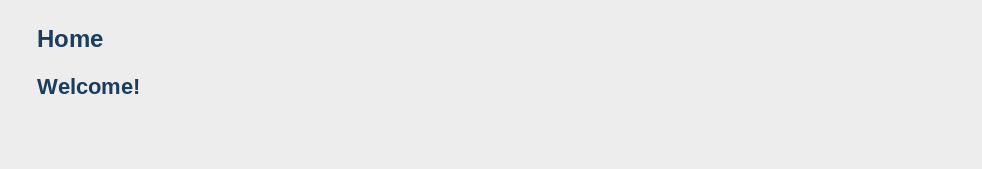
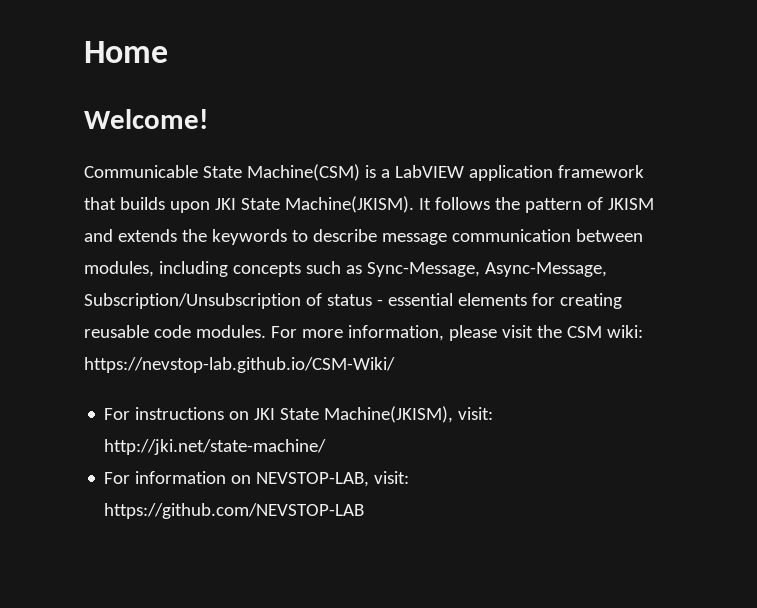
(140, 86) none -> [84,164,644,181] [84,196,654,213] [84,229,643,245] [84,261,607,277] [84,293,622,309] [84,325,643,341] [84,357,395,373] [104,406,494,423] [104,439,327,455] [104,471,410,487] [104,503,365,519] // Communicable State Machine(CSM) is a LabVIEW application framework that builds upon JKI State Machine(JKISM). It follows the pattern of JKISM and extends the keywords to describe message communication between modules, including concepts such as Sync-Message, Async-Message, Subscription/Unsubscription of status - essential elements for creating reusable code modules. For more information, please visit the CSM wiki: https://nevstop-lab.github.io/CSM-Wiki/ // For instructions on JKI State Machine(JKISM), visit: http://jki.net/state-machine/ // For information on NEVSTOP-LAB, visit: https://github.com/NEVSTOP-LAB

